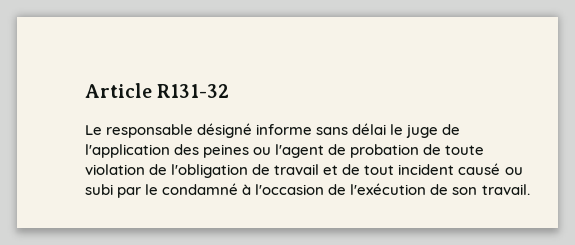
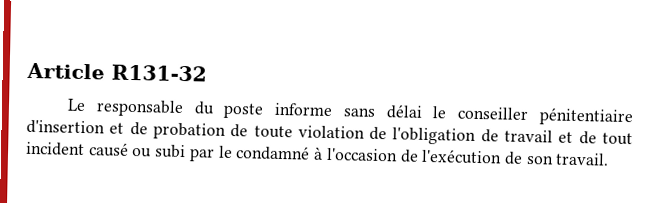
[197,123,253,138] désigné -> [193,101,265,119] du poste
[406,124,461,138] [85,144,325,158] juge de l'application des peines ou l'agent -> [457,106,634,127] [26,119,125,135] conseiller pénitentiaire d'insertion et

